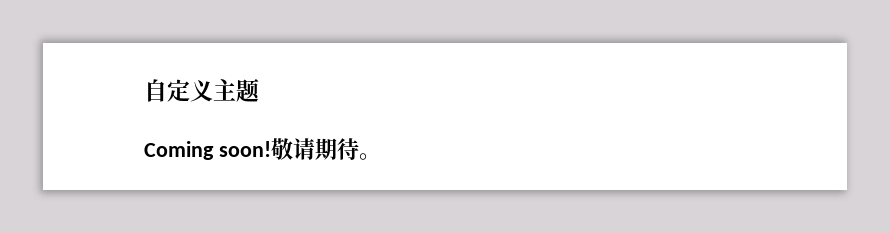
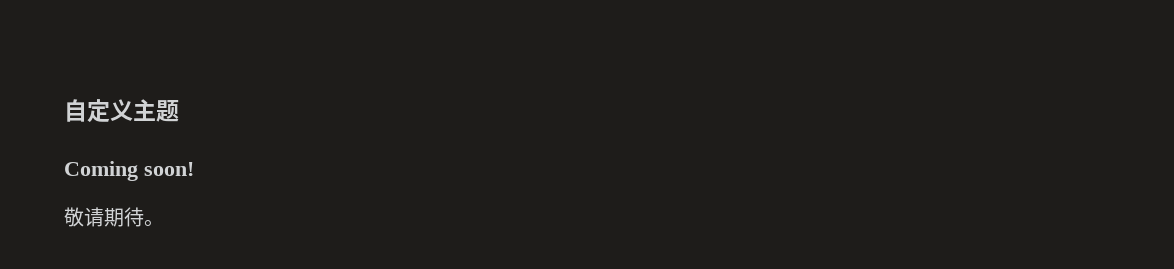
(271, 149) none -> (194, 169) //

